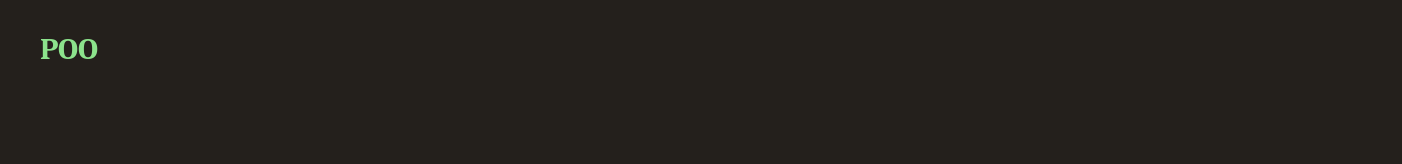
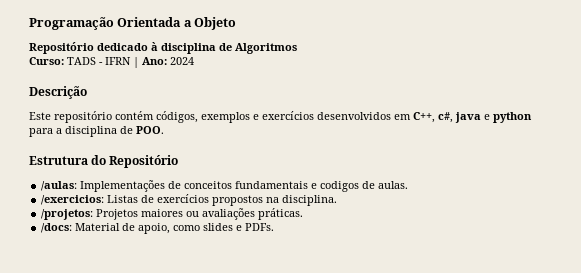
[40,39,98,59] POO -> [29,17,237,30] [29,42,297,54] [29,57,194,68] [29,86,87,99] [29,111,532,123] [29,126,164,137] [29,155,179,168] [41,180,409,192] [41,194,338,206] [41,208,304,220] [41,223,275,234] Programação Orientada a Objeto // Repositório dedicado à disciplina de Algoritmos // Curso: TADS - IFRN | Ano: 2024 // Descrição // Este repositório contém códigos, exemplos e exercícios desenvolvidos em C++, c#, java e python para a disciplina de POO. // Estrutura do Repositório // /aulas: Implementações de conceitos fundamentais e codigos de aulas. // /exercicios: Listas de exercícios propostos na disciplina. // /projetos: Projetos maiores ou avaliações práticas. // /docs: Material de apoio, como slides e PDFs.

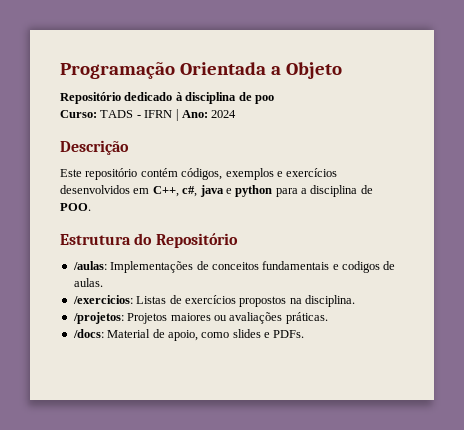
[235,43,297,54] Algoritmos -> [254,95,274,104] poo

